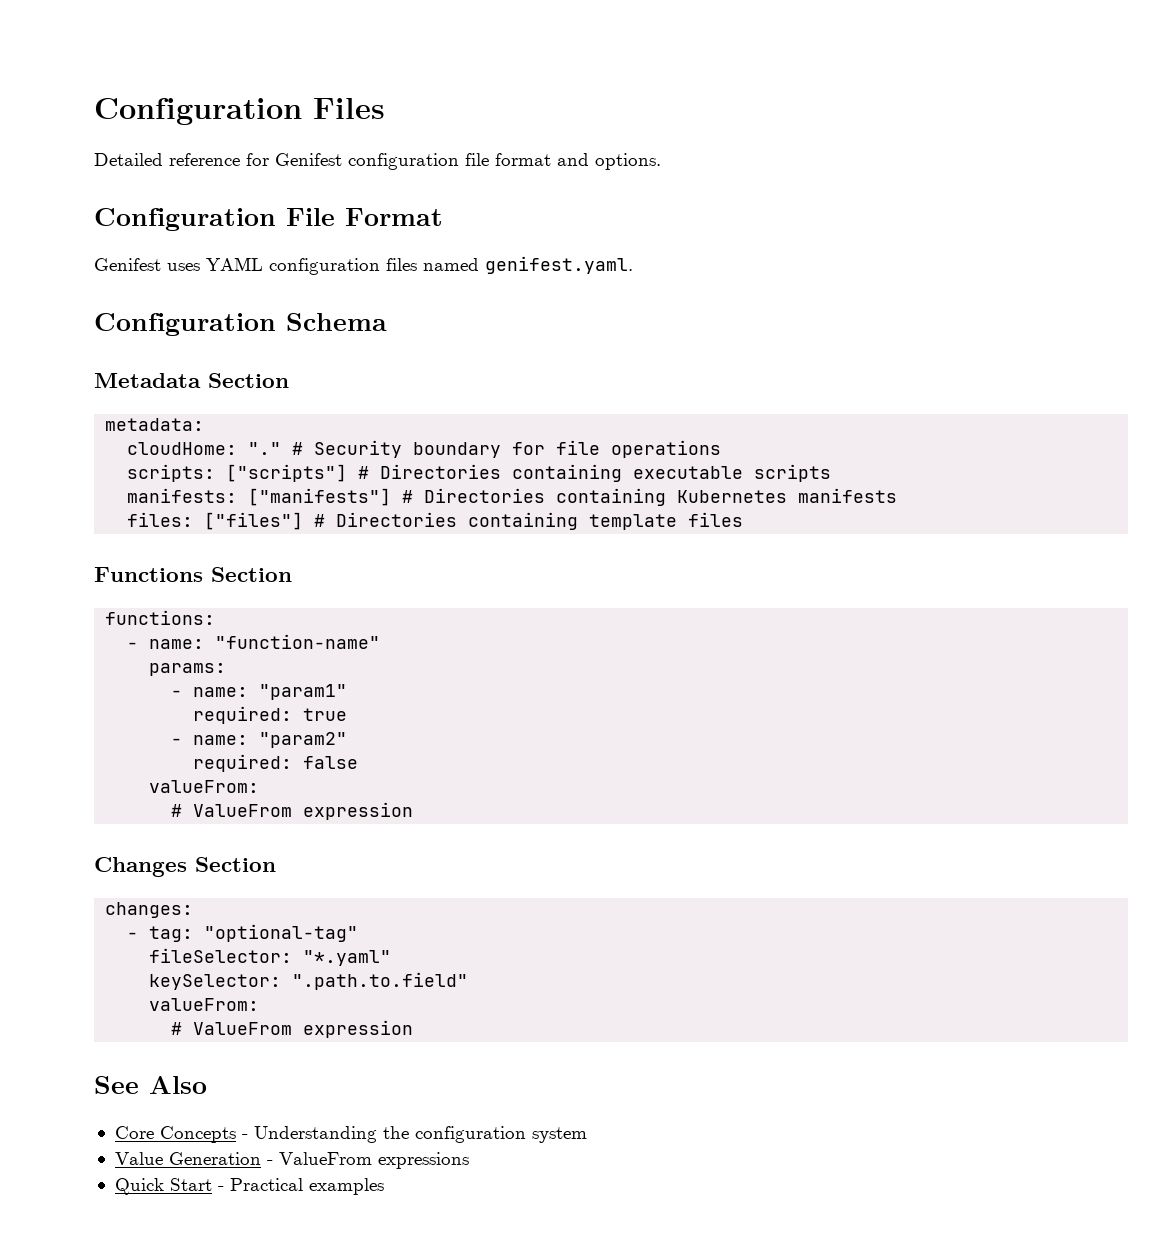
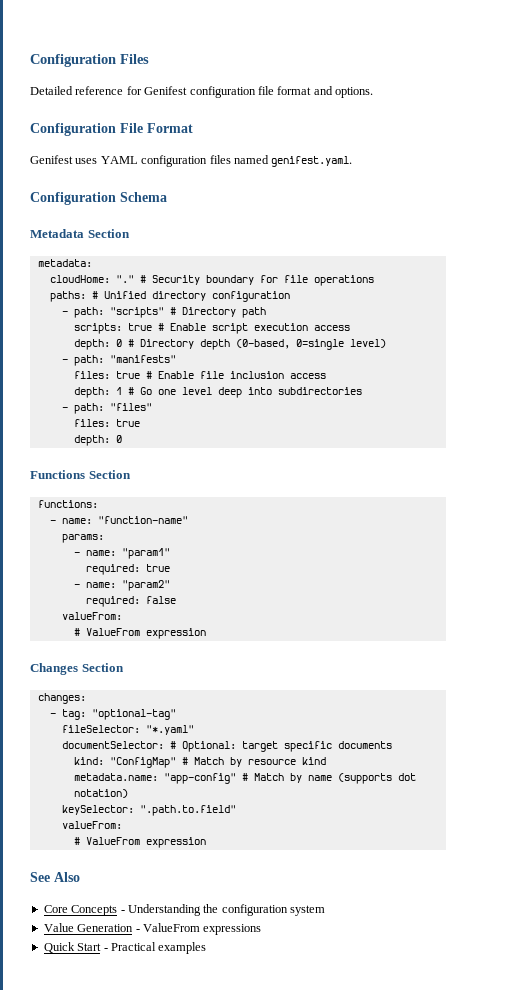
[127,464,832,482] [127,488,898,506] [127,512,744,530] scripts: ["scripts"] # Directories containing executable scripts // manifests: ["manifests"] # Directories containing Kubernetes manifests // files: ["files"] # Directories containing template files -> [49,291,290,302] [61,307,266,318] [73,323,350,334] [73,339,386,350] [61,355,176,366] [73,371,326,379] [73,387,362,398] [61,403,152,414] [73,419,140,427] [73,435,122,446] paths: # Unified directory configuration // - path: "scripts" # Directory path // scripts: true # Enable script execution access // depth: 0 # Directory depth (0-based, 0=single level) // - path: "manifests" // files: true # Enable file inclusion access // depth: 1 # Go one level deep into subdirectories // - path: "files" // files: true // depth: 0
(392, 958) none -> [61,741,392,752] [73,757,326,768] [73,773,416,784] [73,789,128,798] // documentSelector: # Optional: target specific documents // kind: "ConfigMap" # Match by resource kind // metadata.name: "app-config" # Match by name (supports dot notation)

